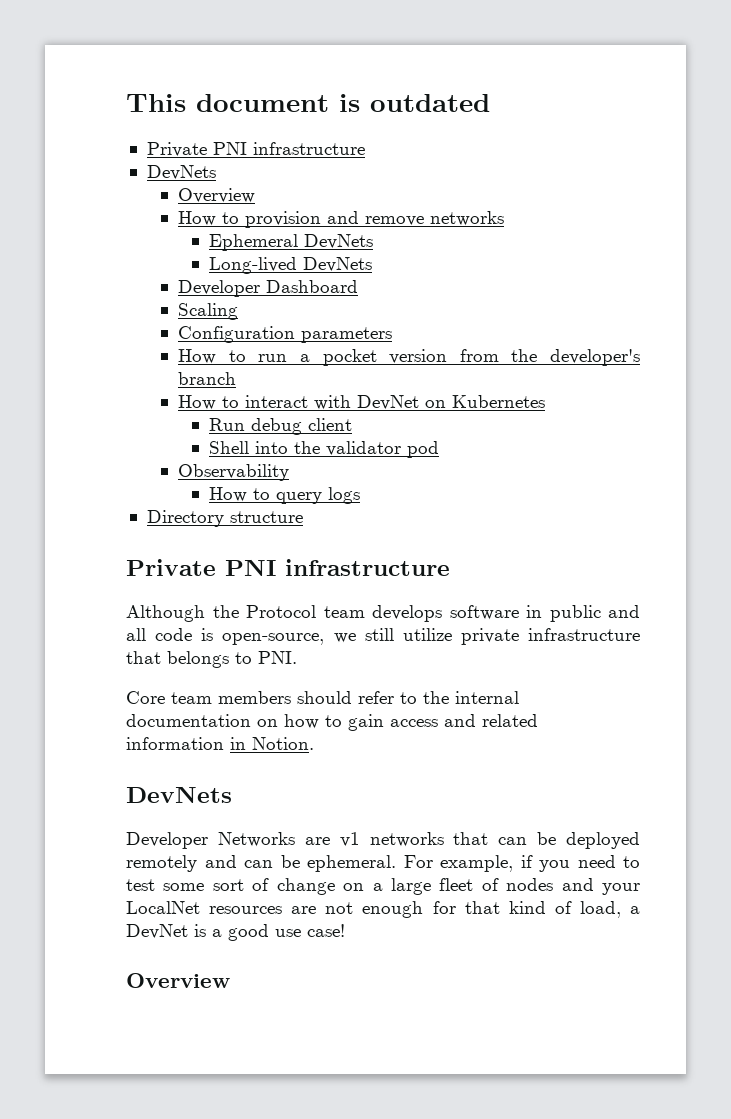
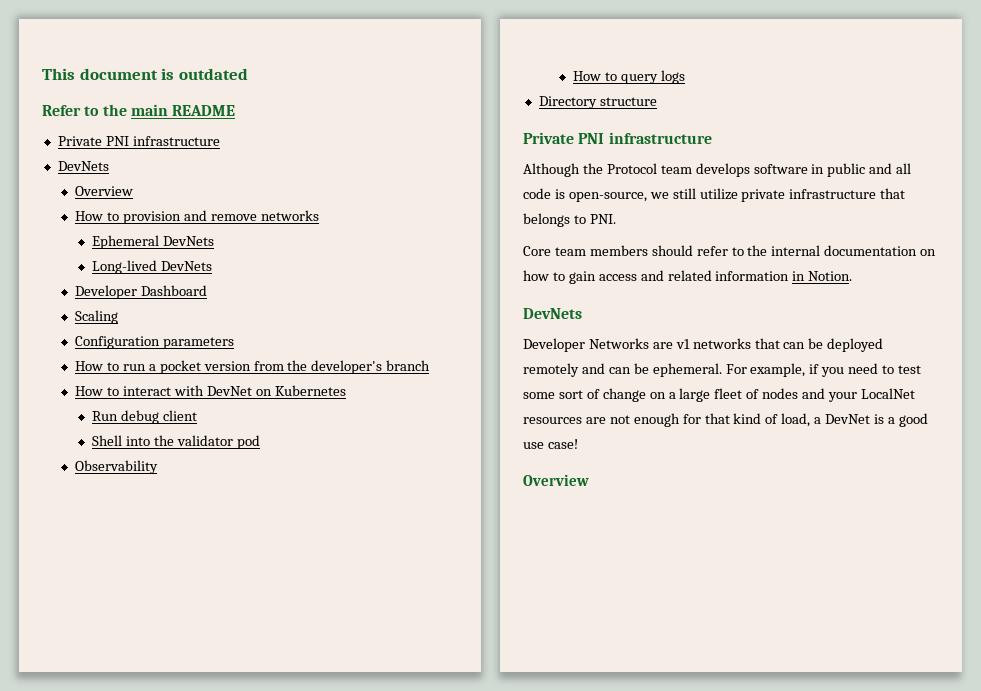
(490, 103) none -> [42,104,236,116] // Refer to the main README

